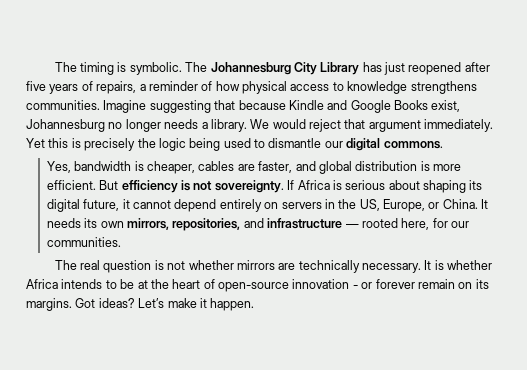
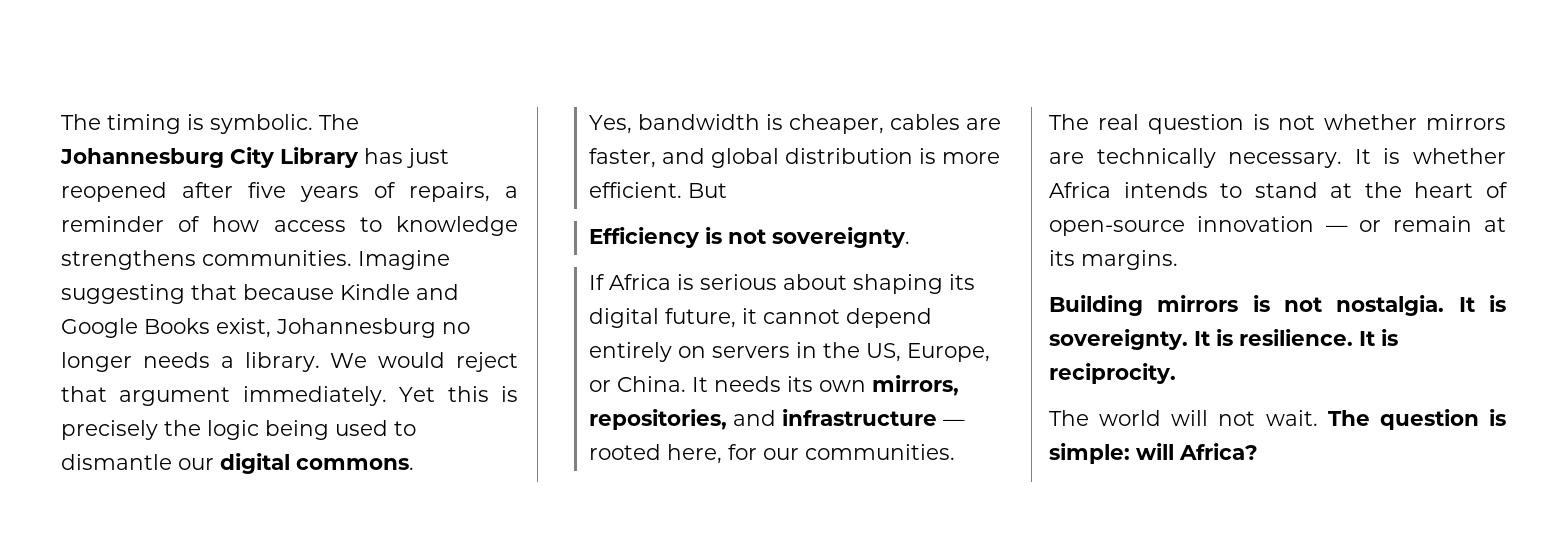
[242,81,287,94] physical -> (260, 224) none
[121,180,178,193] efficiency -> [589,227,701,248] // Efficiency
(284, 186) none -> (911, 237) //
[120,279,135,289] be -> [1254,182,1318,198] stand
[352,279,489,289] [26,298,255,311] - or forever remain on its margins. Got ideas? Let’s make it happen. -> [1325,216,1506,232] [1049,250,1178,270] [1049,295,1506,316] [1049,329,1398,350] [1049,363,1176,384] [1049,409,1506,430] [1049,443,1258,464] — or remain at its margins. // Building mirrors is not nostalgia. It is sovereignty. It is resilience. It is reciprocity. // The world will not wait. The question is simple: will Africa?

